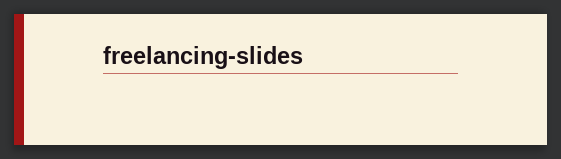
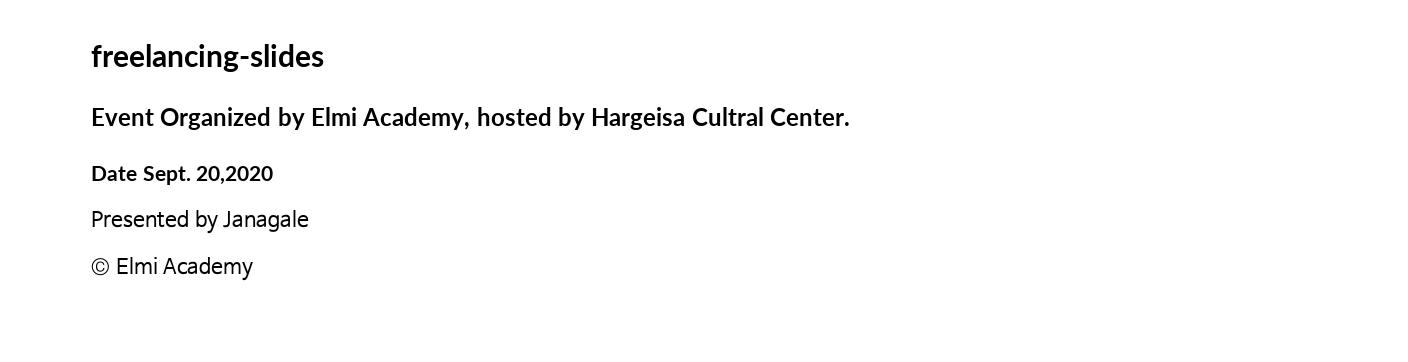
(303, 57) none -> [91,107,851,130] [91,166,274,185] [91,210,310,234] [91,257,254,281] // Event Organized by Elmi Academy, hosted by Hargeisa Cultral Center. // Date Sept. 20,2020 // Presented by Janagale // © Elmi Academy

